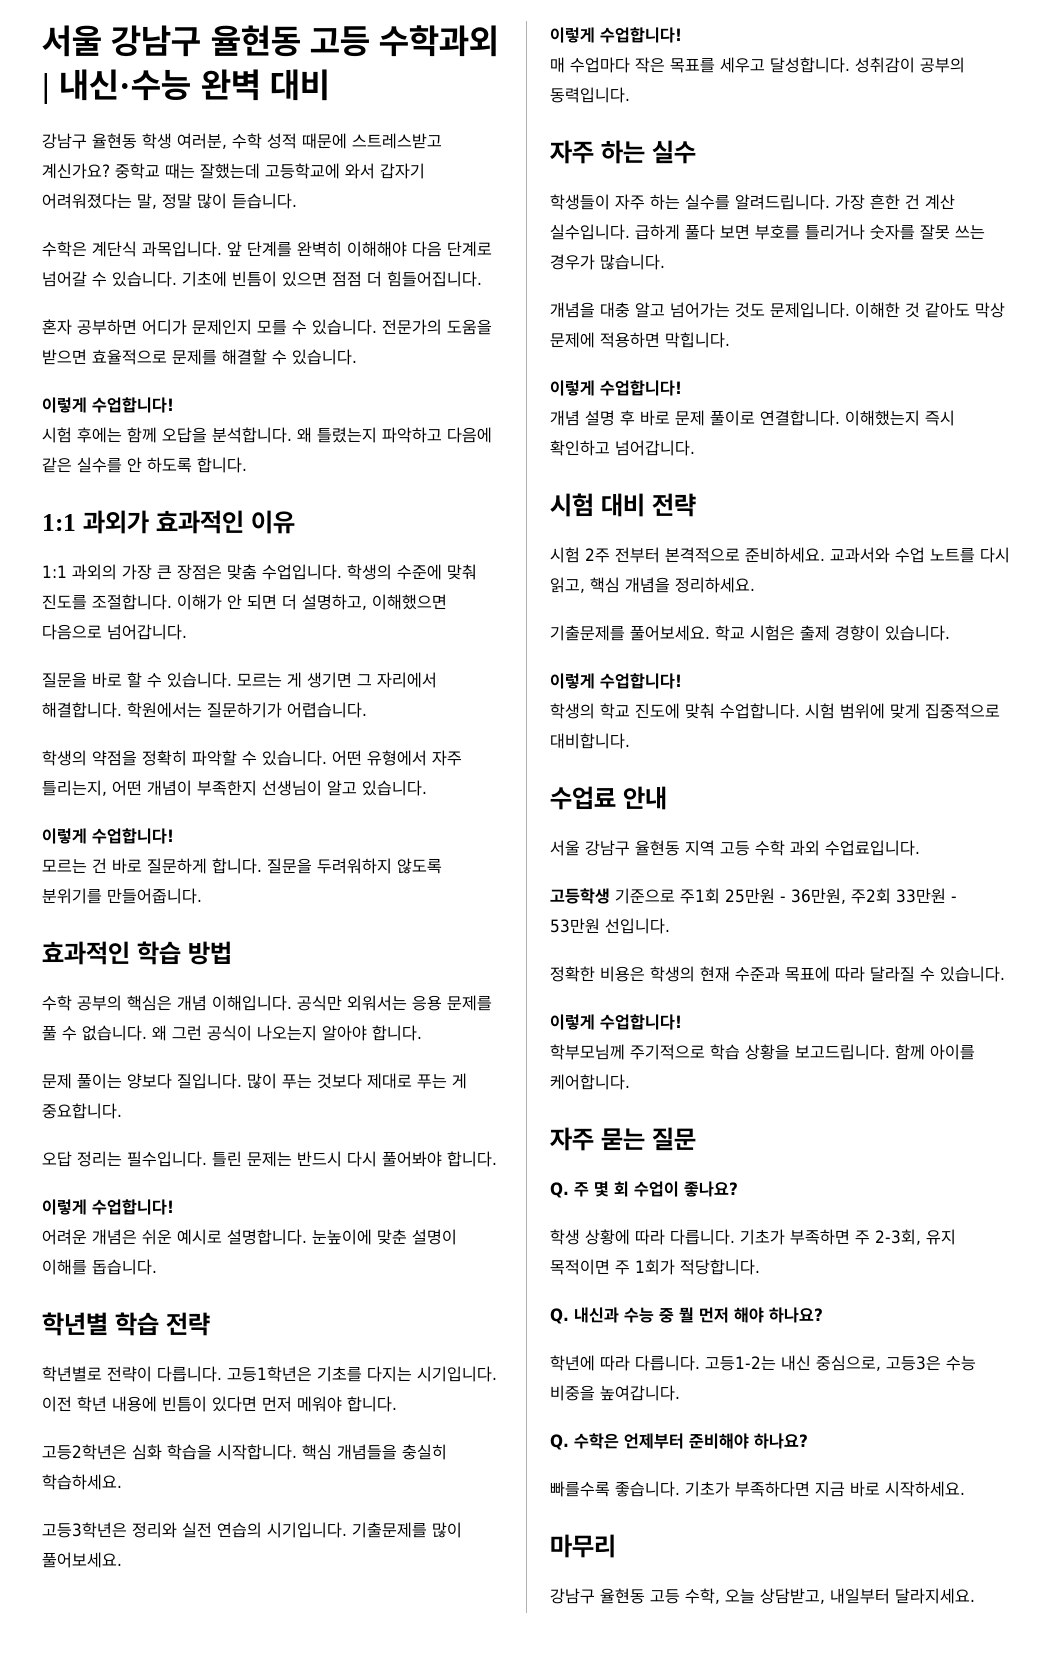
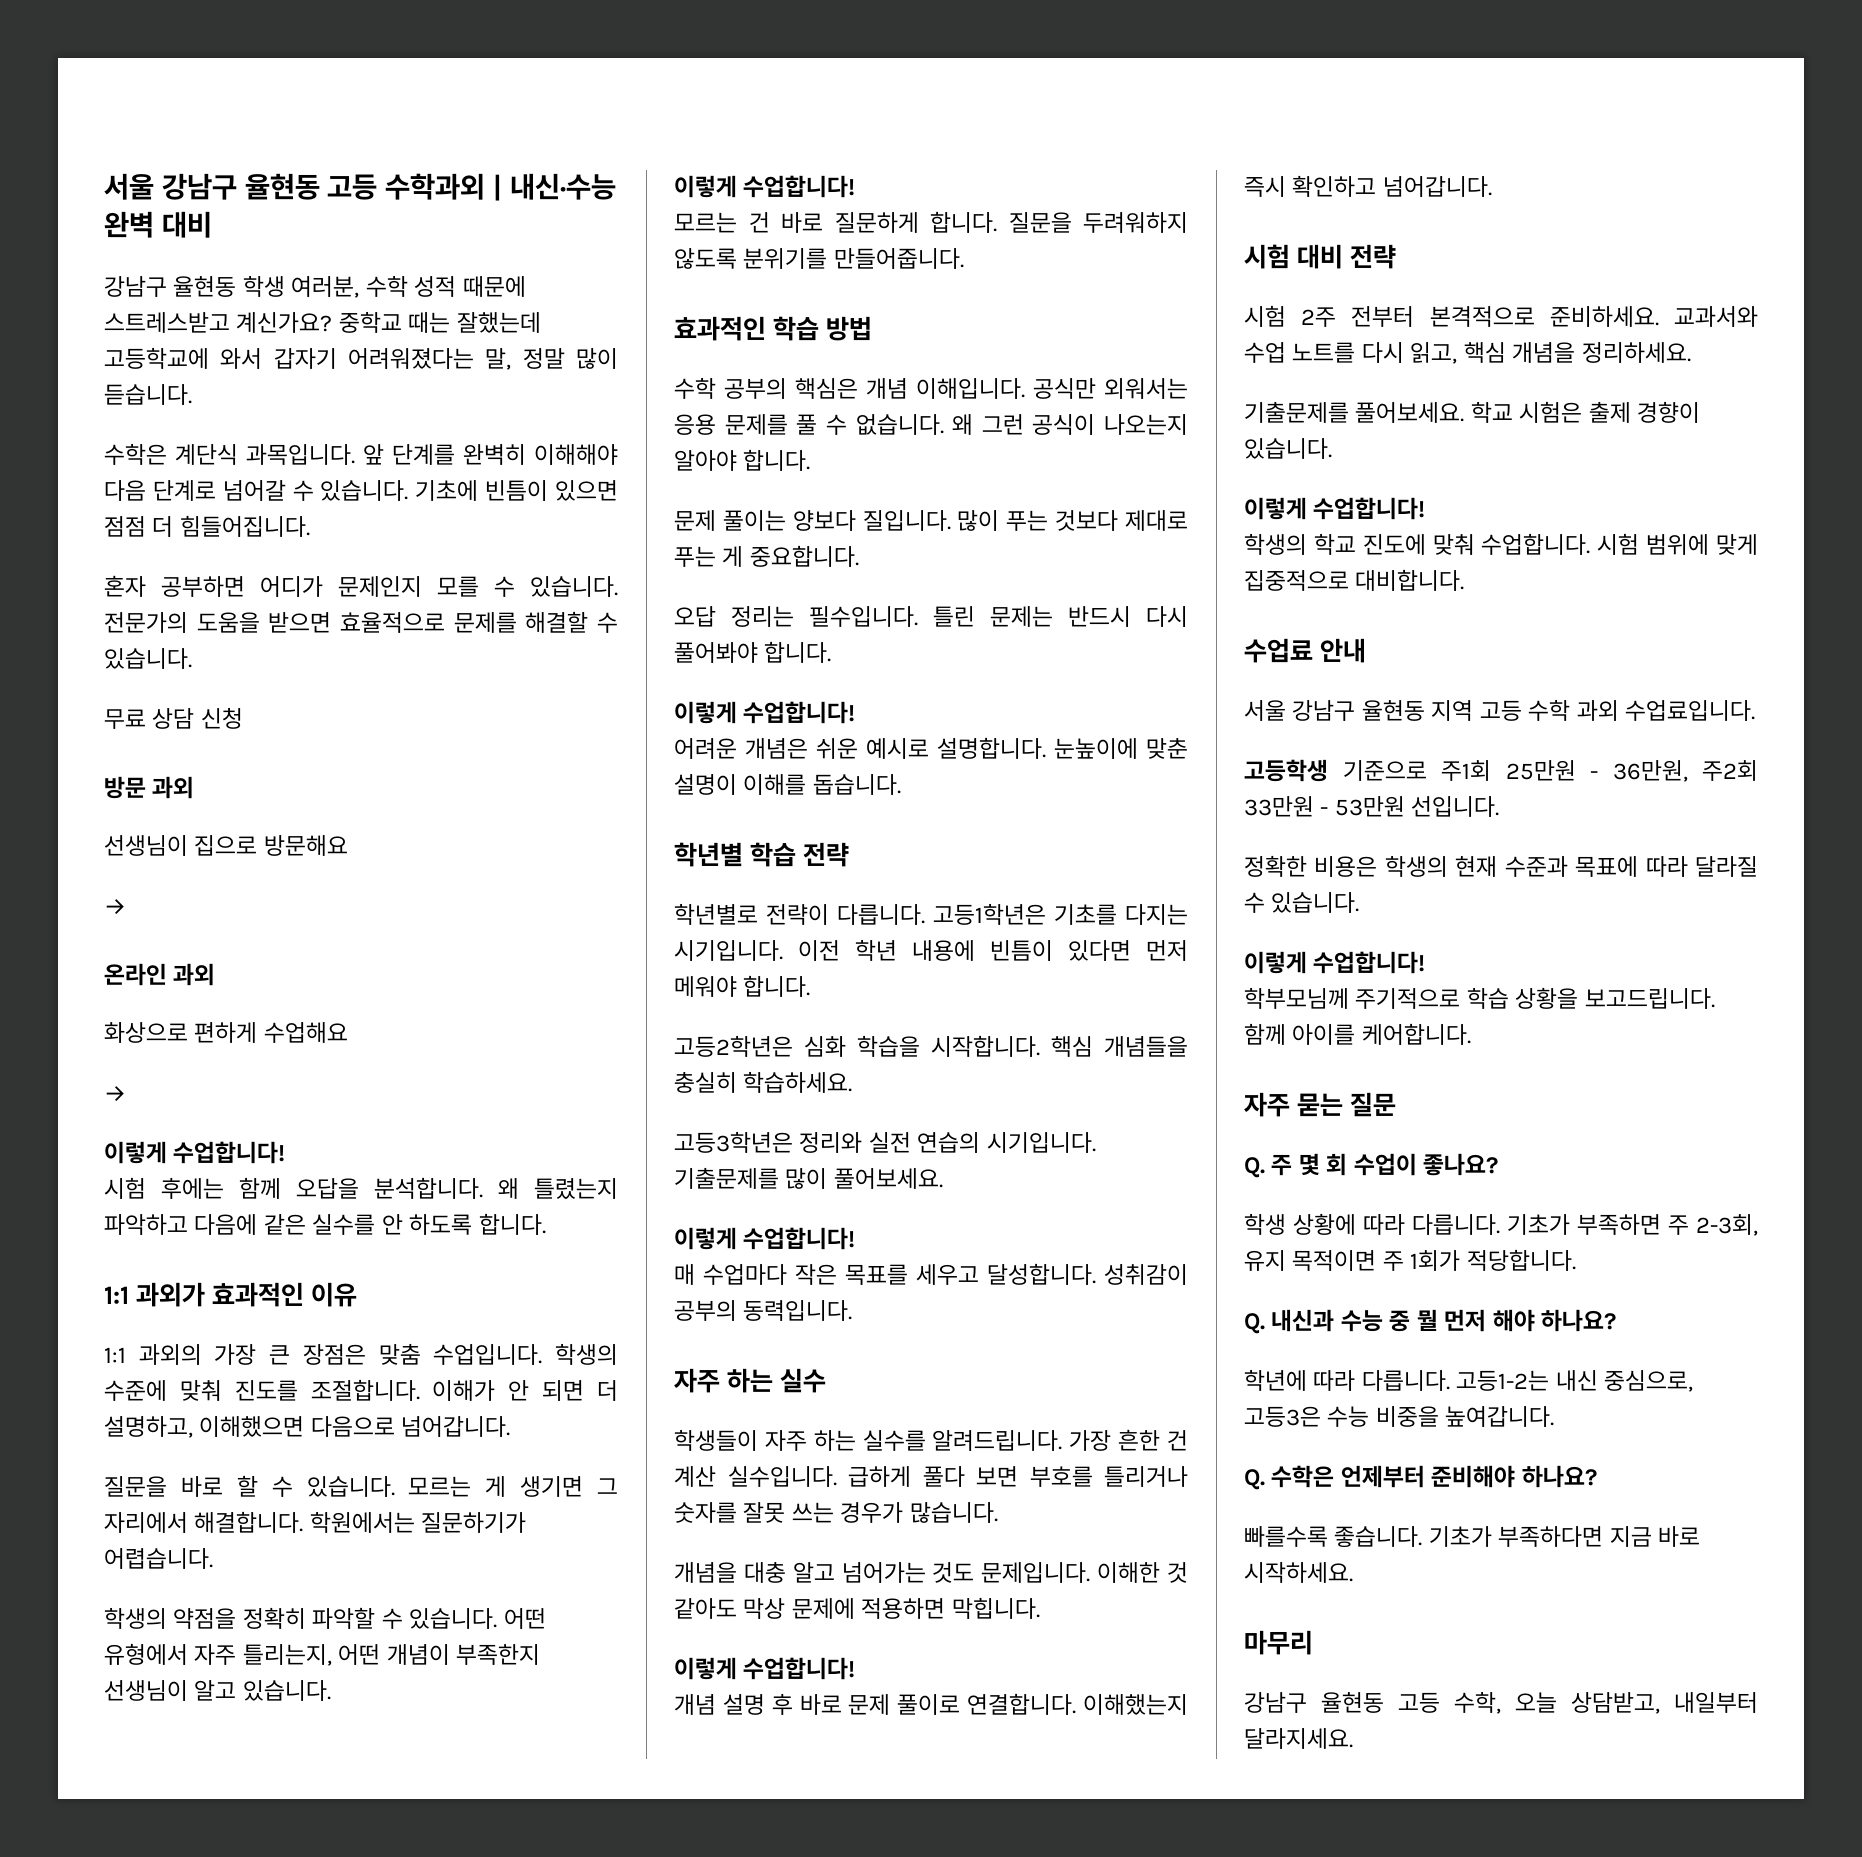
(357, 357) none -> [104,707,243,729] [104,776,195,799] [104,835,348,856] [104,899,126,915] [104,963,216,986] [104,1022,348,1043] [104,1086,126,1102] // 무료 상담 신청 // 방문 과외 // 선생님이 집으로 방문해요 // → // 온라인 과외 // 화상으로 편하게 수업해요 // →

